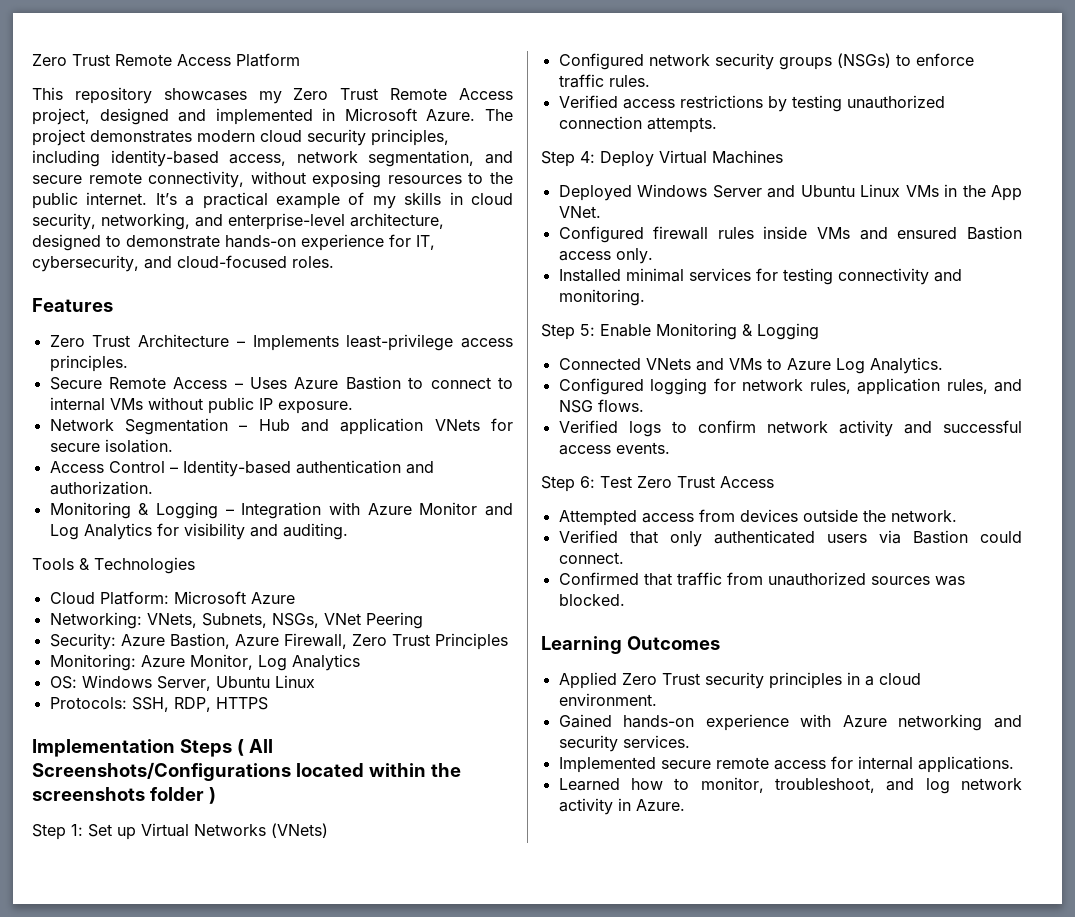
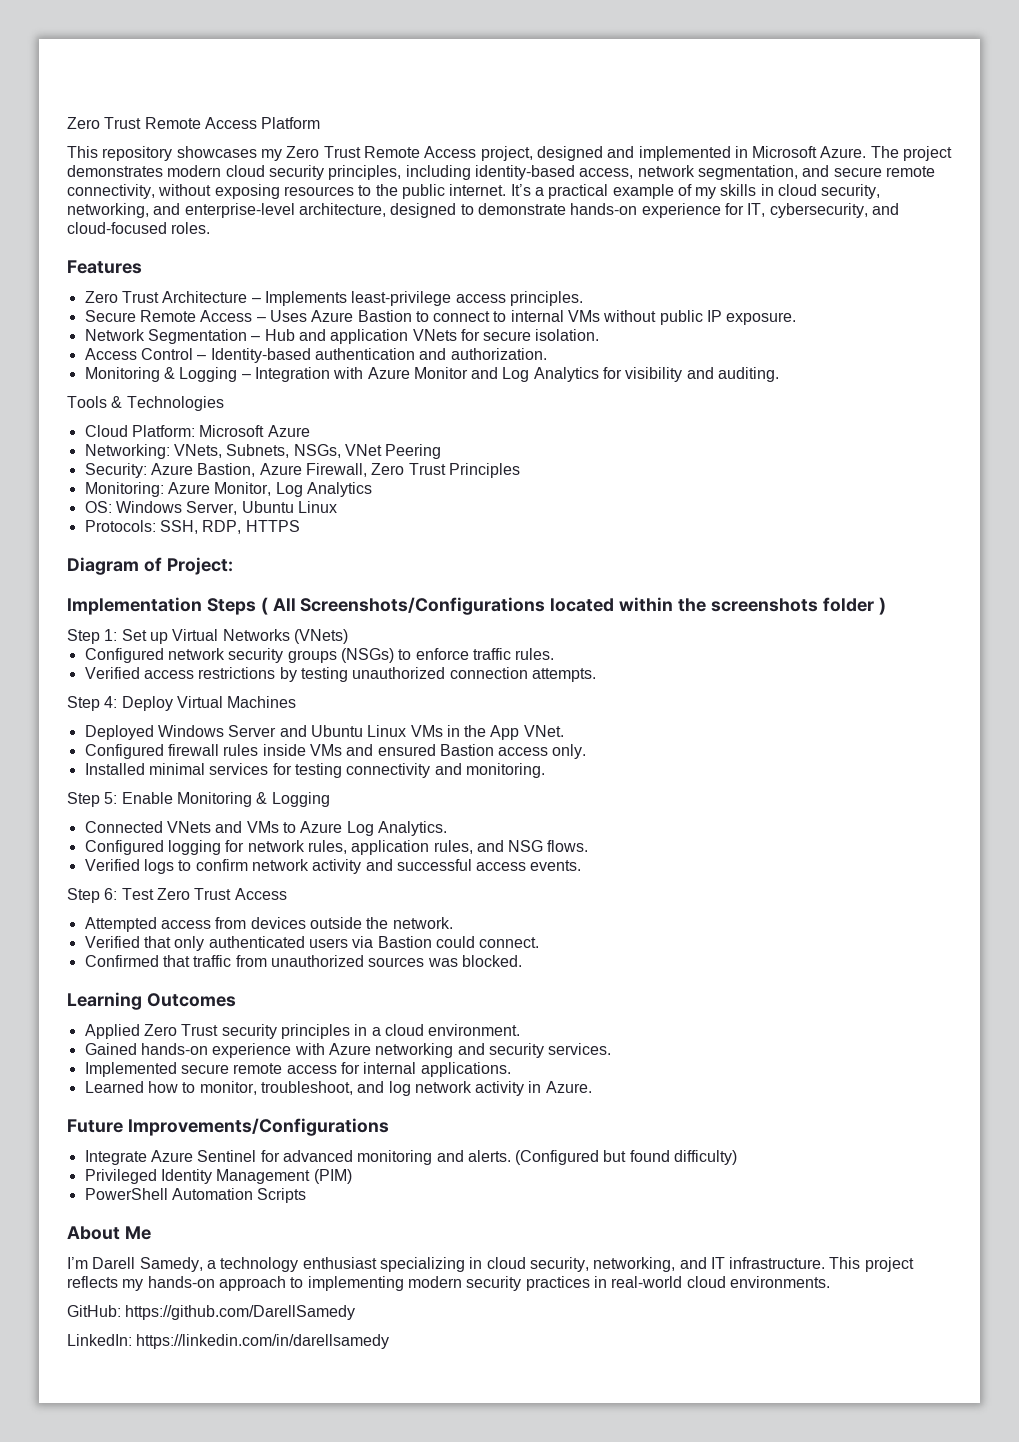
(268, 703) none -> [67,557,233,575] // Diagram of Project:
(685, 805) none -> [67,1118,389,1136] [84,1150,738,1165] [84,1169,352,1184] [84,1188,307,1203] [67,1226,151,1240] [67,1257,914,1272] [67,1276,830,1291] [67,1305,356,1320] [67,1334,390,1349] // Future Improvements/Configurations // Integrate Azure Sentinel for advanced monitoring and alerts. (Configured but found difficulty) // Privileged Identity Management (PIM) // PowerShell Automation Scripts // About Me // I’m Darell Samedy, a technology enthusiast specializing in cloud security, networking, and IT infrastructure. This project reflects my hands-on approach to implementing modern security practices in real-world cloud environments. // GitHub: https://github.com/DarellSamedy // LinkedIn: https://linkedin.com/in/darellsamedy

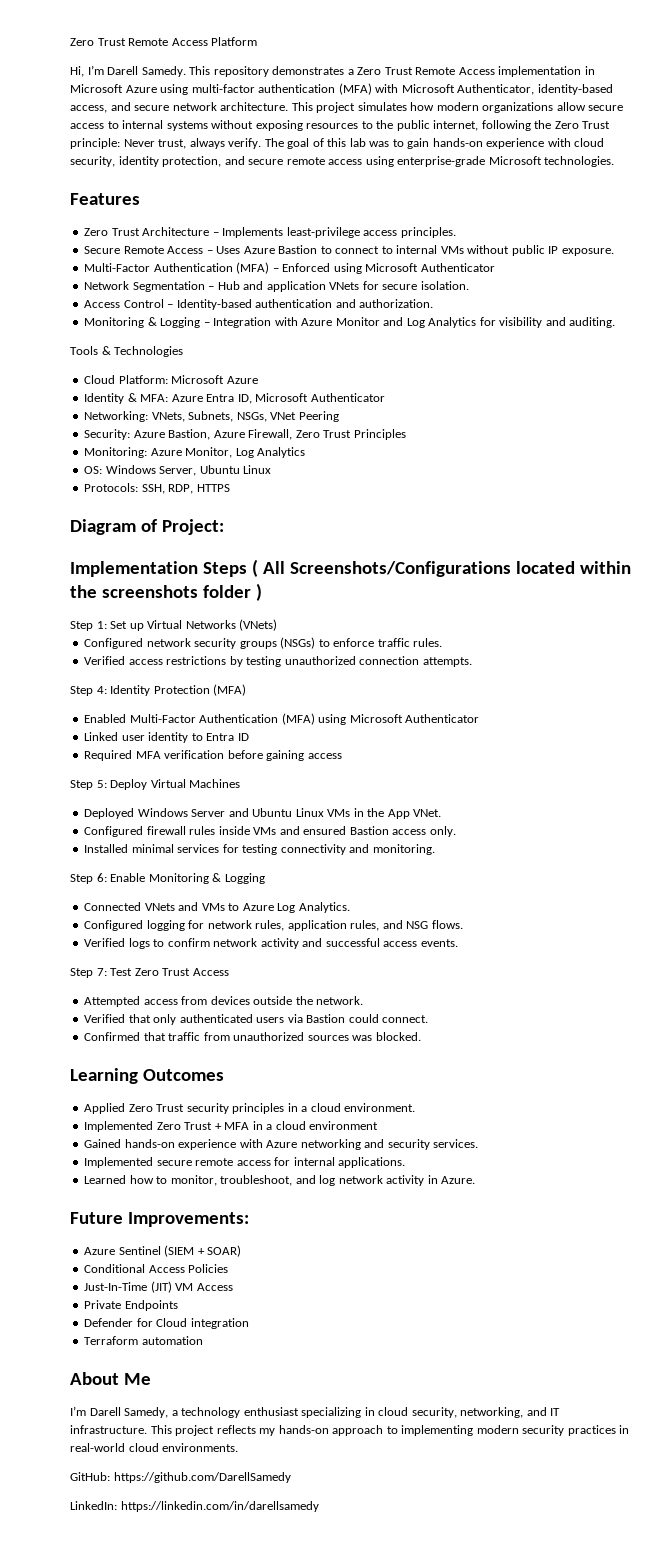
[67,146,953,161] [67,165,935,180] [67,184,155,199] This repository showcases my Zero Trust Remote Access project, designed and implemented in Microsoft Azure. The project demonstrates modern cloud security principles, including identity-based access, network segmentation, and secure remote connectivity, -> [70,65,595,77] [70,83,613,95] [70,102,624,113] [70,120,208,131] Hi, I’m Darell Samedy. This repository demonstrates a Zero Trust Remote Access implementation in Microsoft Azure using multi-factor authentication (MFA) with Microsoft Authenticator, identity-based access, and secure network architecture. This project simulates how modern organizations allow secure access to internal systems
[449,184,881,199] [67,203,899,218] [67,222,211,234] internet. It’s a practical example of my skills in cloud security, networking, and enterprise-level architecture, designed to demonstrate hands-on experience for IT, cybersecurity, and cloud-focused roles. -> [433,120,611,131] [70,138,605,149] [70,156,615,167] internet, following the Zero Trust principle: Never trust, always verify. The goal of this lab was to gain hands-on experience with cloud security, identity protection, and secure remote access using enterprise-grade Microsoft technologies.
(797, 318) none -> [84,262,495,274] // Multi-Factor Authentication (MFA) – Enforced using Microsoft Authenticator
(310, 431) none -> [84,393,385,404] // Identity & MFA: Azure Entra ID, Microsoft Authenticator
(118, 702) none -> [110,684,247,696] [84,713,480,725] [84,732,249,743] [84,750,342,761] [70,780,107,790] Identity Protection (MFA) // Enabled Multi-Factor Authentication (MFA) using Microsoft Authenticator // Linked user identity to Entra ID // Required MFA verification before gaining access // Step 5:
[104,792,118,804] 5: -> [96,873,107,882] 6:
[104,888,118,900] 6: -> [96,968,107,976] 7:
(521, 1030) none -> [84,1121,379,1132] // Implemented Zero Trust + MFA in a cloud environment
[127,1118,389,1136] [84,1150,738,1165] [84,1169,352,1184] [84,1188,307,1203] Improvements/Configurations // Integrate Azure Sentinel for advanced monitoring and alerts. (Configured but found difficulty) // Privileged Identity Management (PIM) // PowerShell Automation Scripts -> [127,1212,249,1227] [84,1245,242,1257] [84,1264,229,1273] [84,1281,233,1293] [84,1300,178,1311] [84,1318,249,1329] [84,1336,203,1345] Improvements: // Azure Sentinel (SIEM + SOAR) // Conditional Access Policies // Just-In-Time (JIT) VM Access // Private Endpoints // Defender for Cloud integration // Terraform automation

